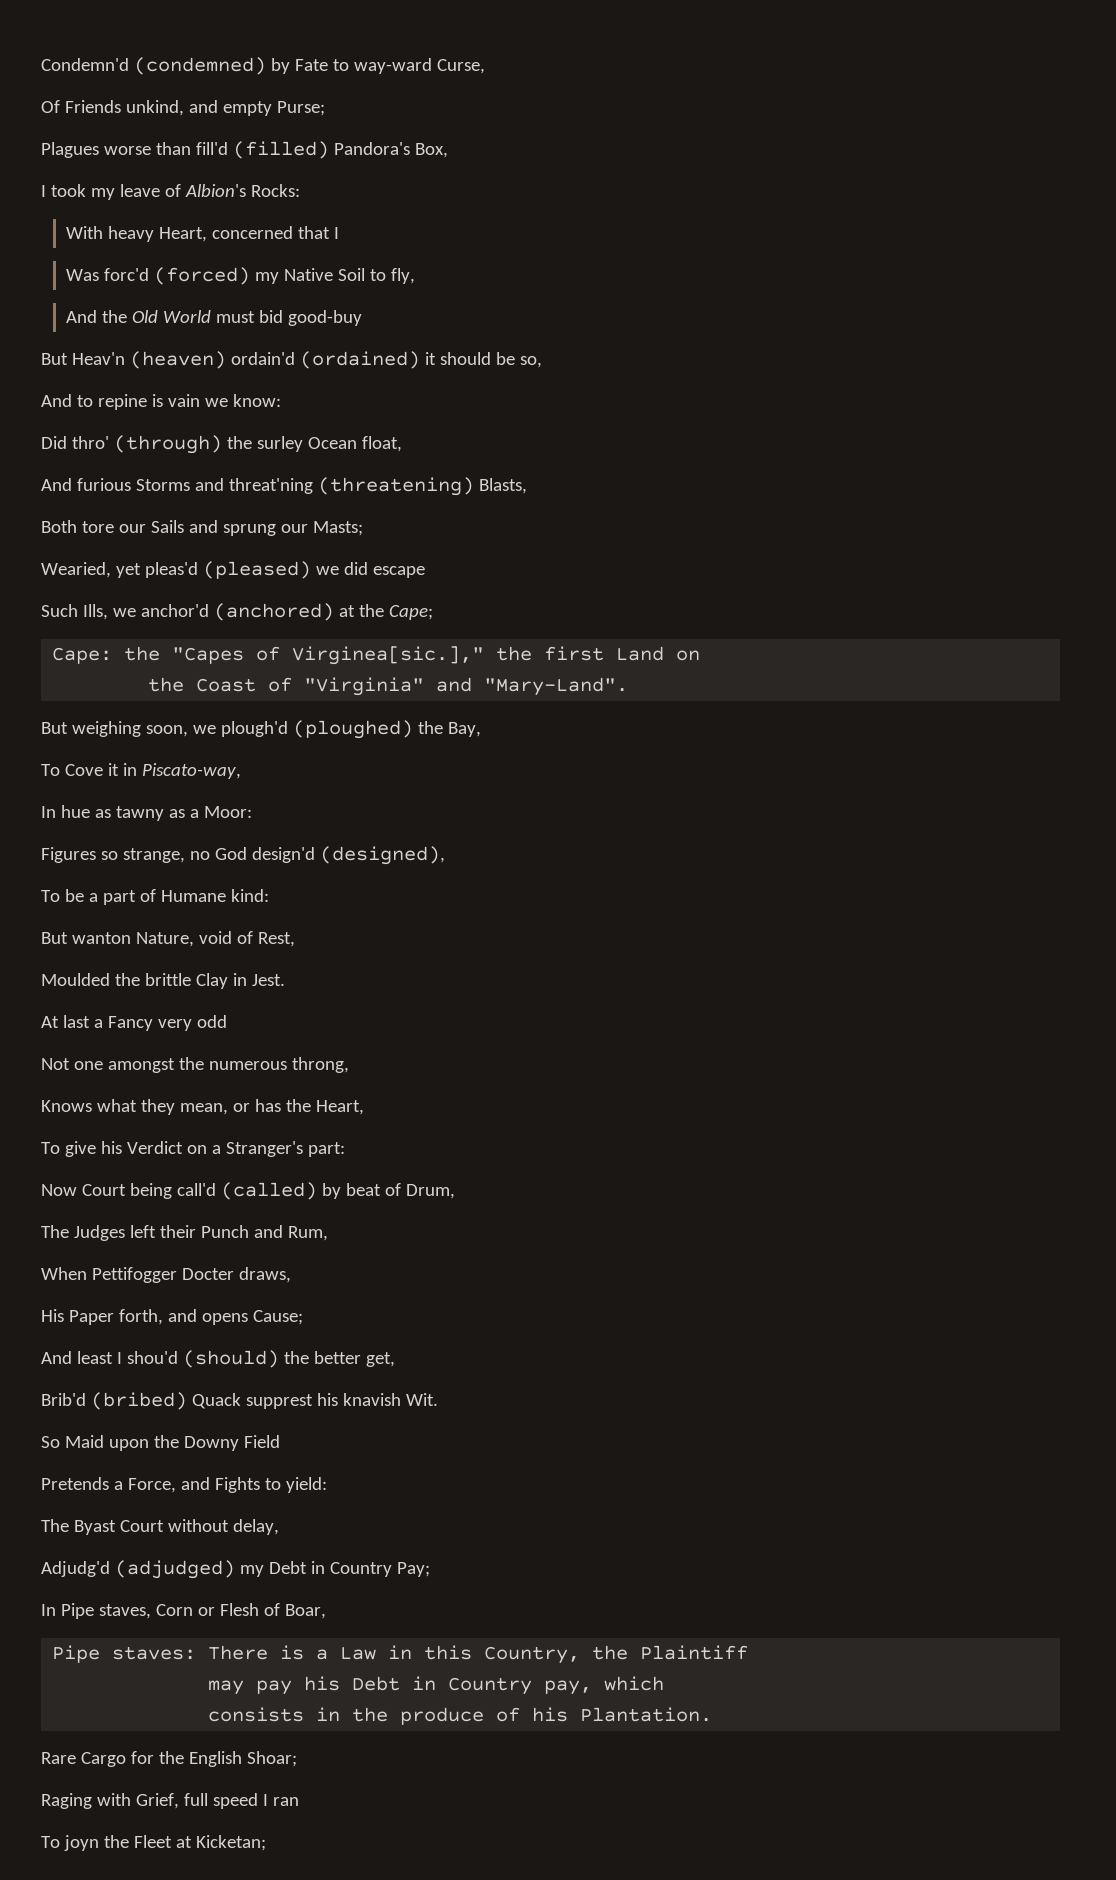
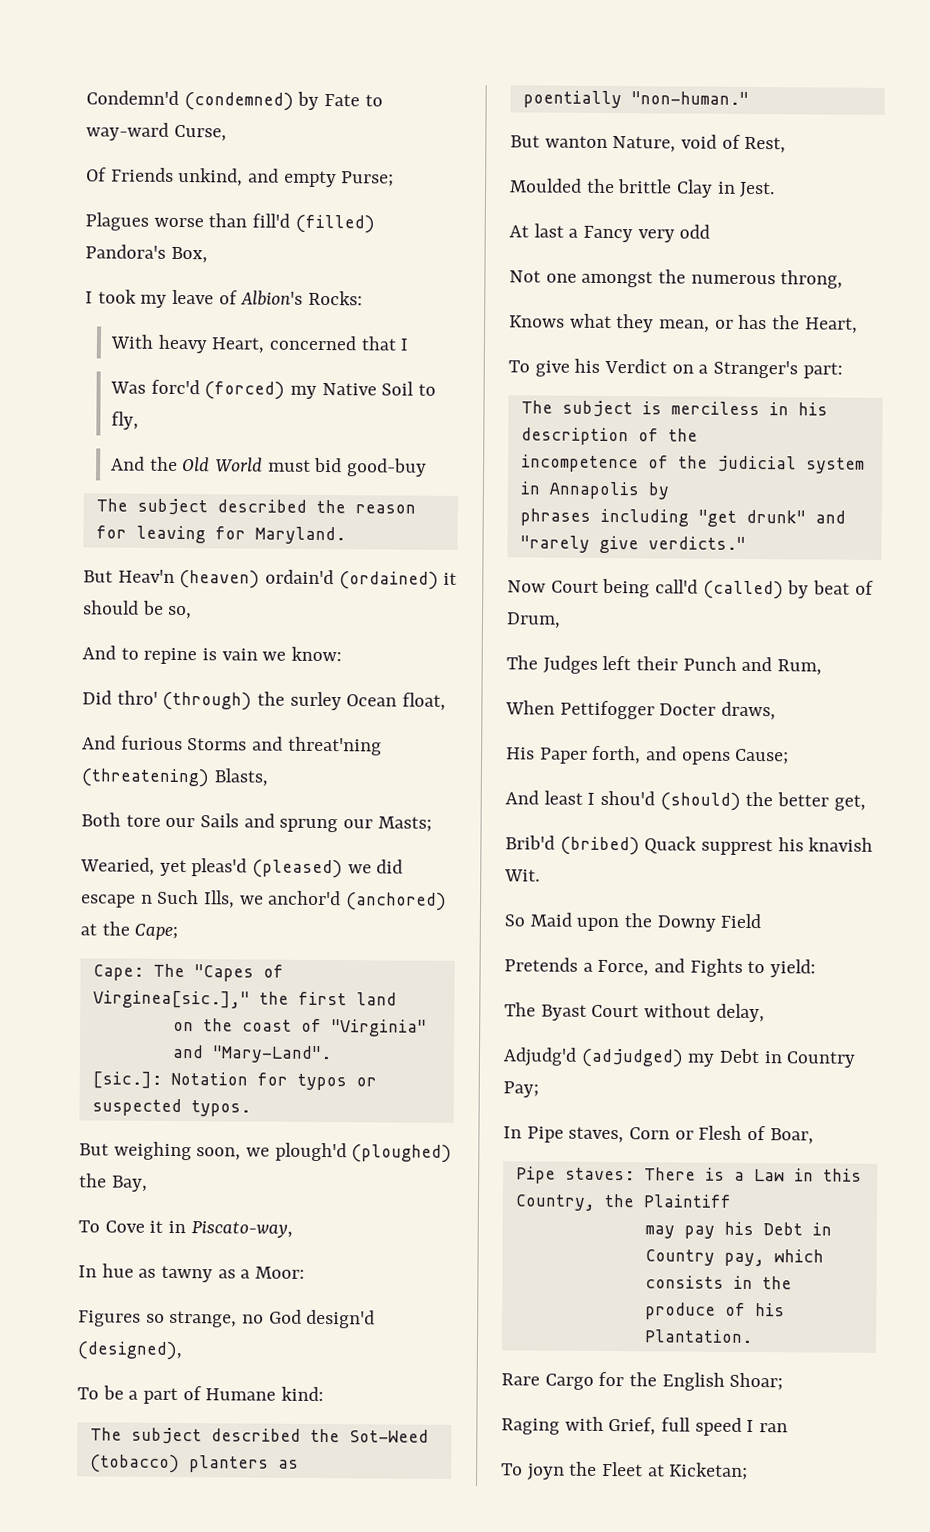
(363, 318) none -> [95,498,416,516] [95,525,346,545] // The subject described the reason for leaving for Maryland.
(425, 572) // -> [140,894,153,904] n
[124,646,161,661] the -> [152,963,185,978] The
[616,646,701,661] [148,677,257,692] Land on // the Coast -> [355,992,397,1006] [172,1018,292,1032] land // on the coast
(629, 686) none -> [91,1071,377,1091] [91,1098,251,1117] // [sic.]: Notation for typos or suspected typos.
(269, 895) none -> [89,1427,429,1445] [89,1454,299,1474] [522,90,749,109] // The subject described the Sot-Weed (tobacco) planters as // poentially "non-human."
(345, 1149) none -> [520,400,828,418] [520,427,698,446] [520,454,865,474] [519,481,669,500] [519,508,846,527] [519,535,746,554] // The subject is merciless in his description of the // incompetence of the judicial system in Annapolis by // phrases including "get drunk" and "rarely give verdicts."

